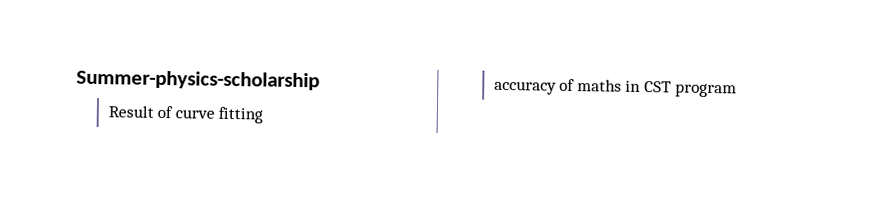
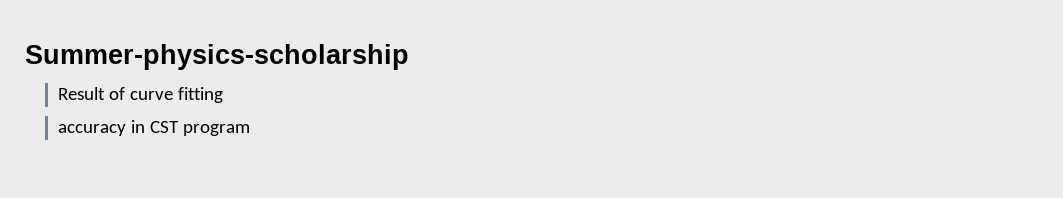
[559,78,622,92] of maths -> (127, 130) none

